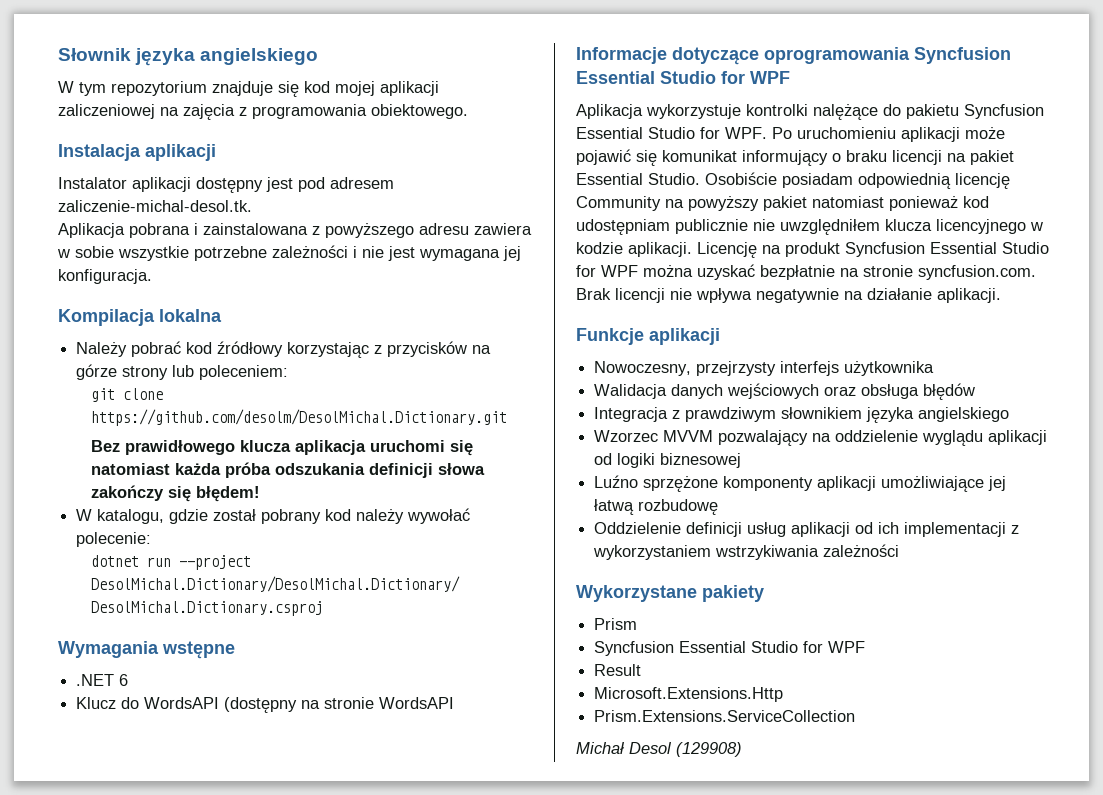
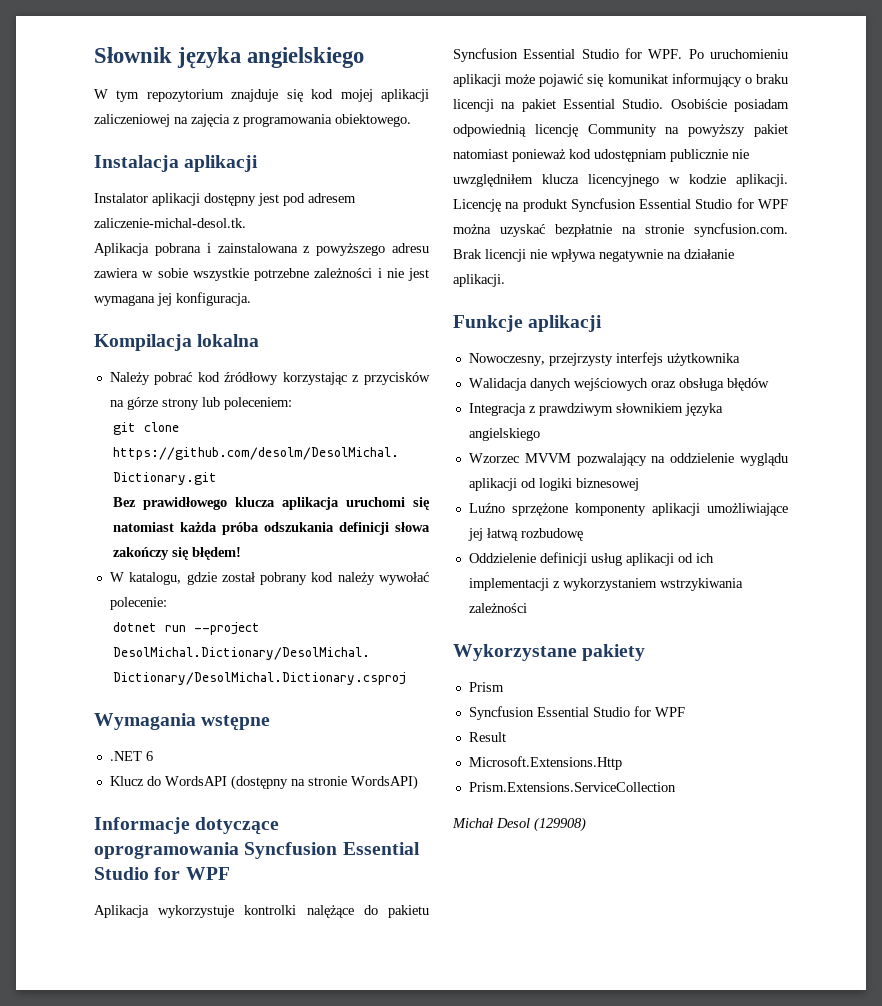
[379,697,455,709] WordsAPI -> [350,775,418,790] WordsAPI)

